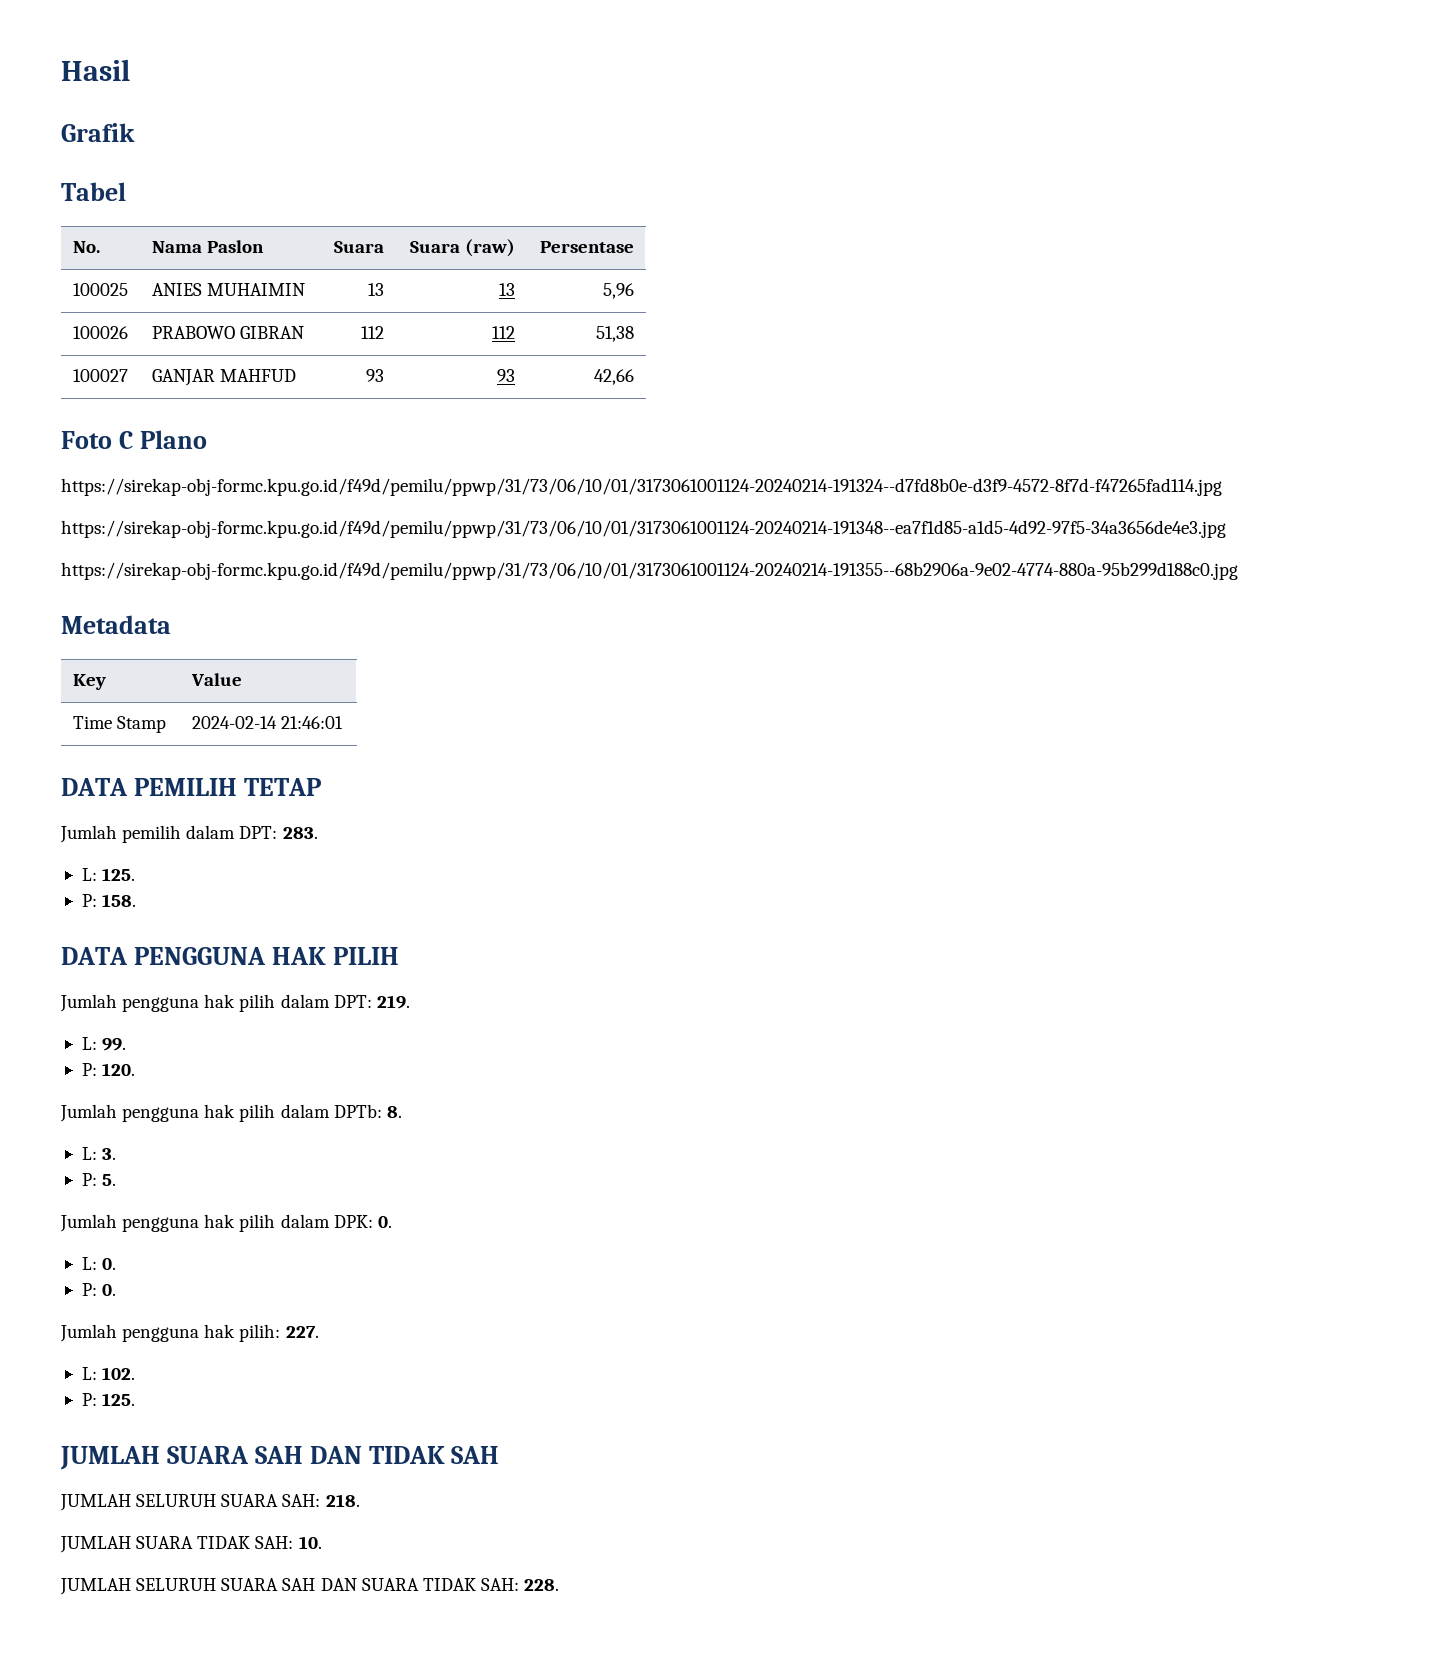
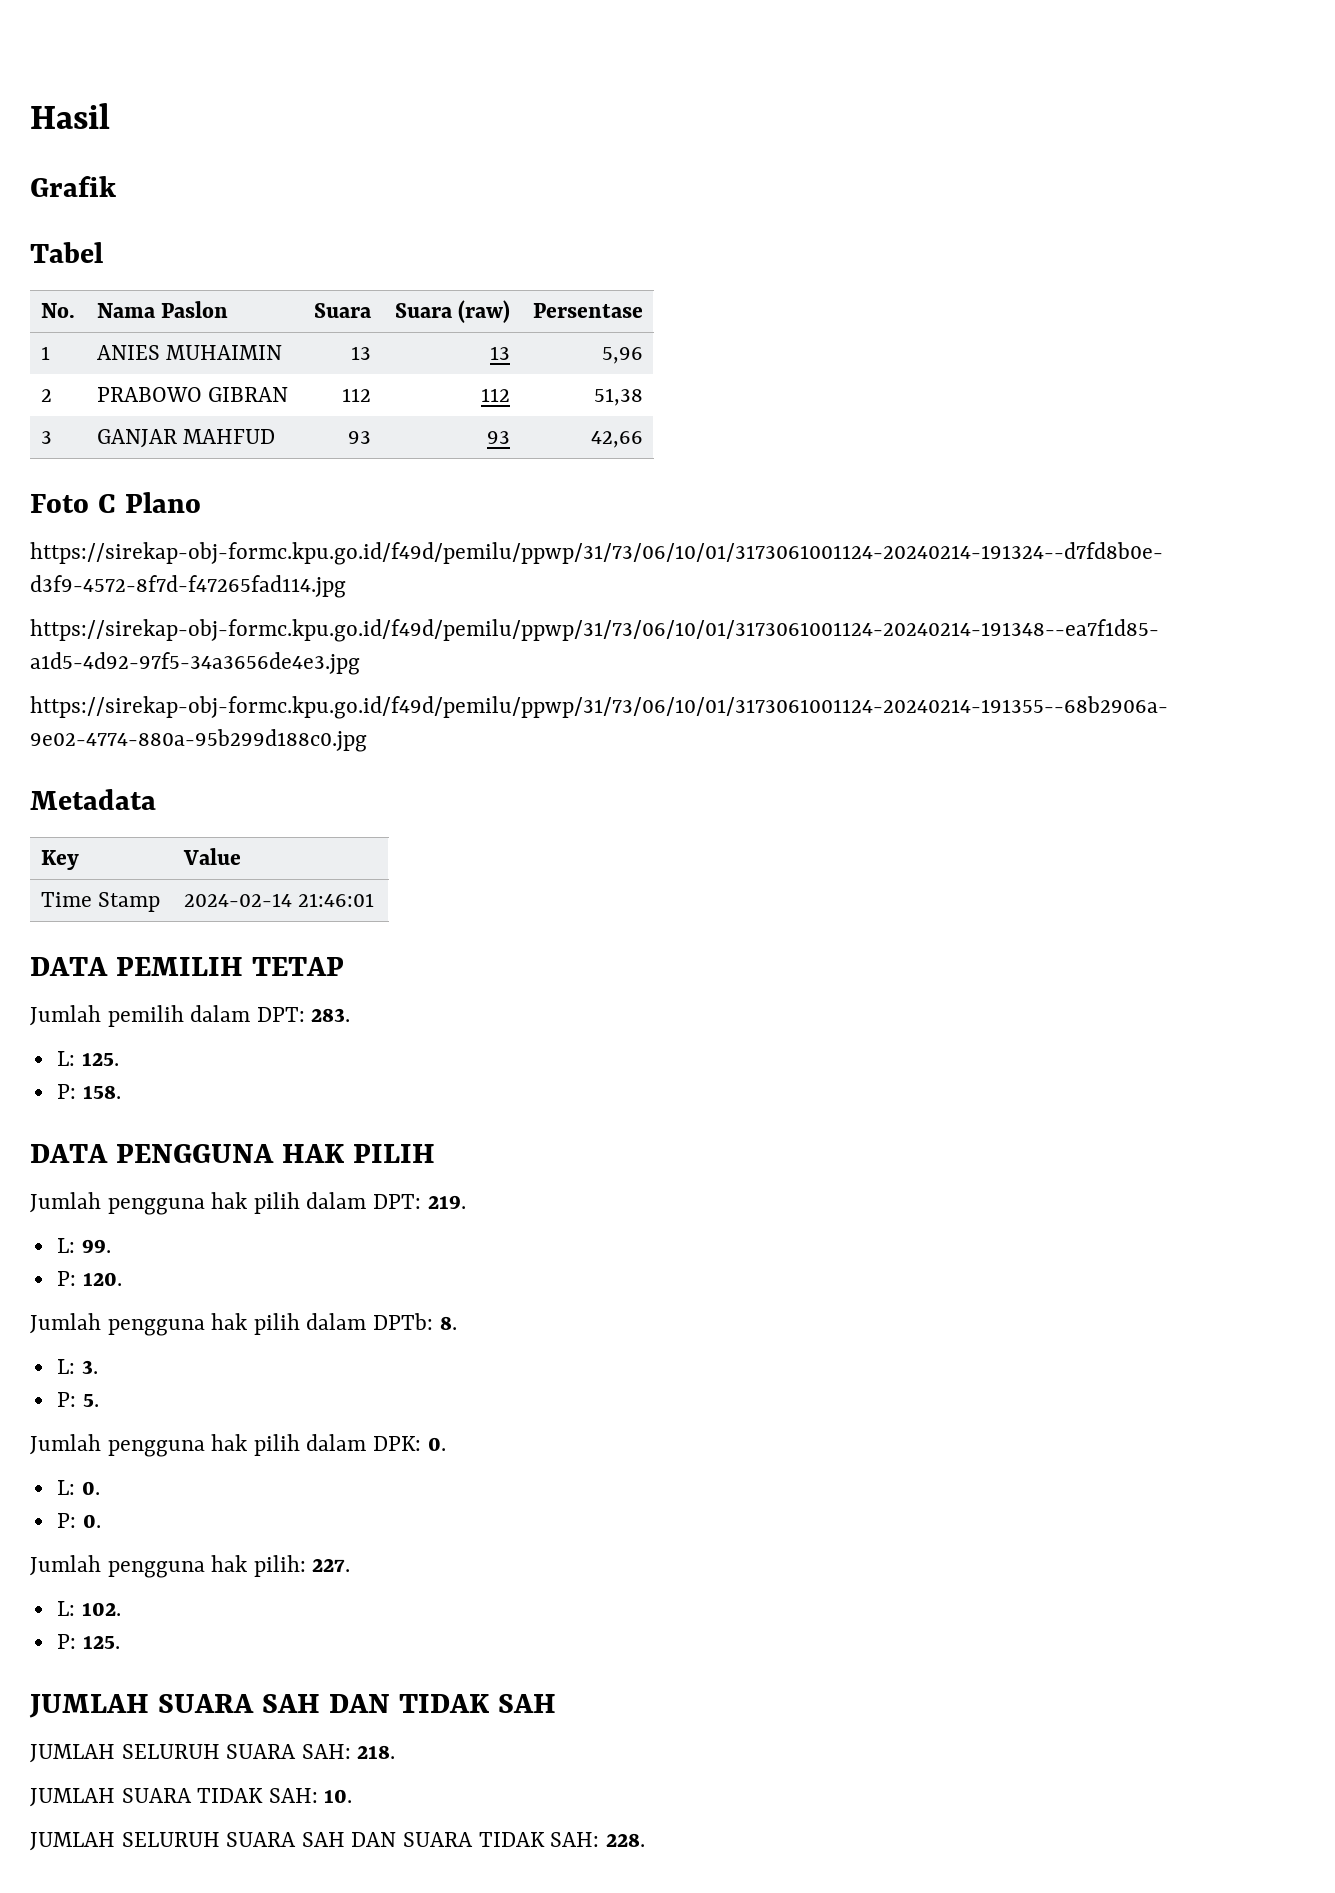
[72,283,128,296] 100025 -> [40,346,50,360] 1
[72,326,128,339] 100026 -> [40,389,52,402] 2
[72,369,128,382] 100027 -> [40,431,52,444] 3

